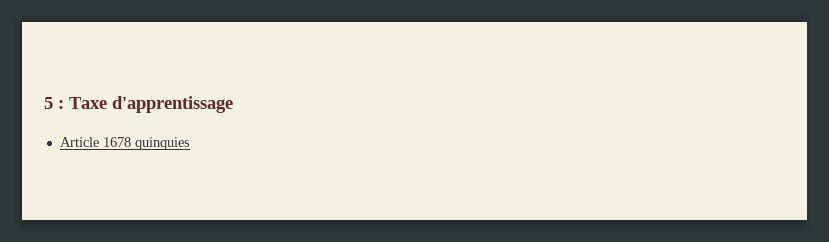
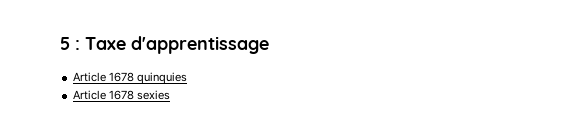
(190, 143) none -> [72,90,170,100] // Article 1678 sexies

